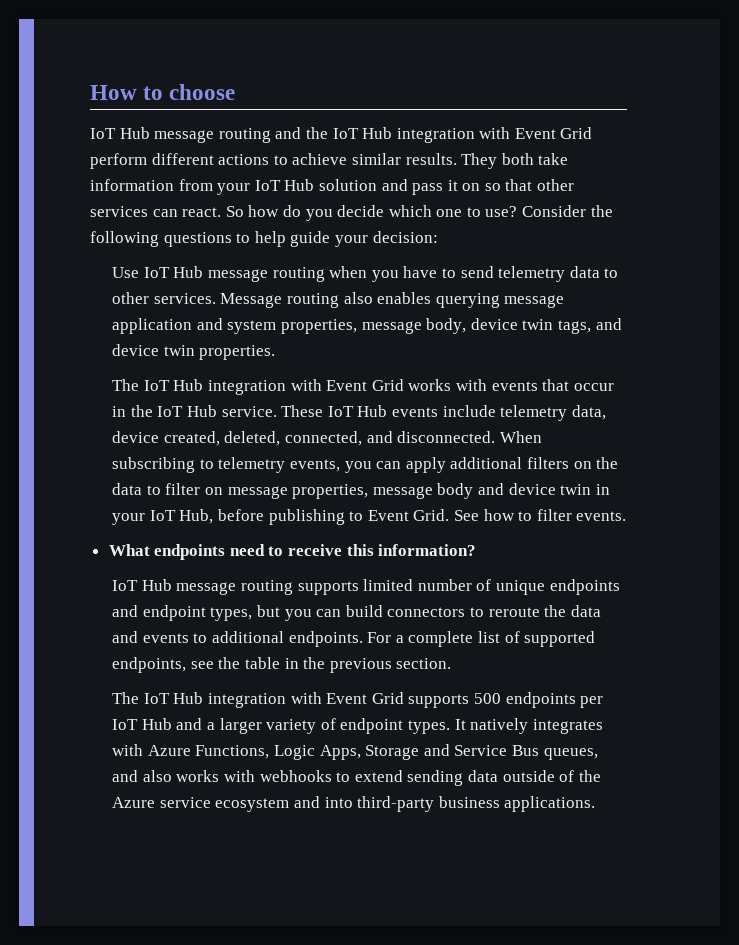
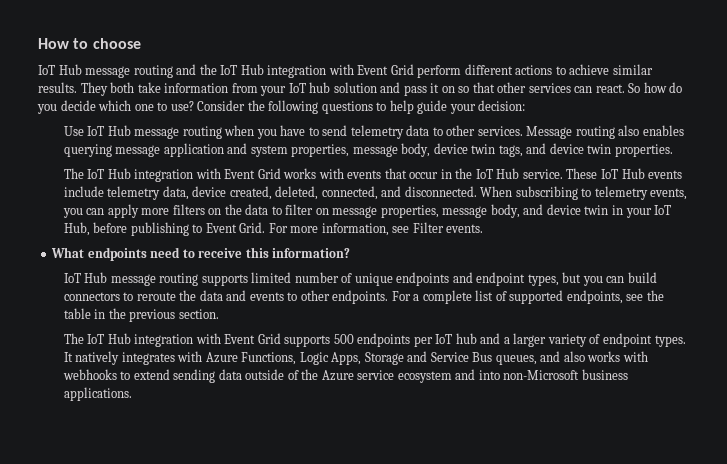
[284,179,315,191] Hub -> [309,82,331,93] hub
[450,457,523,469] additional -> [141,208,170,215] more
[437,483,474,499] body -> [490,204,520,218] body,
[453,509,572,521] See how to filter -> [268,222,444,236] For more information, see Filter
[212,631,285,643] additional -> [300,290,330,301] other
[141,718,172,730] Hub -> [455,333,477,344] hub
[357,796,435,812] third-party -> [503,370,580,380] non-Microsoft

